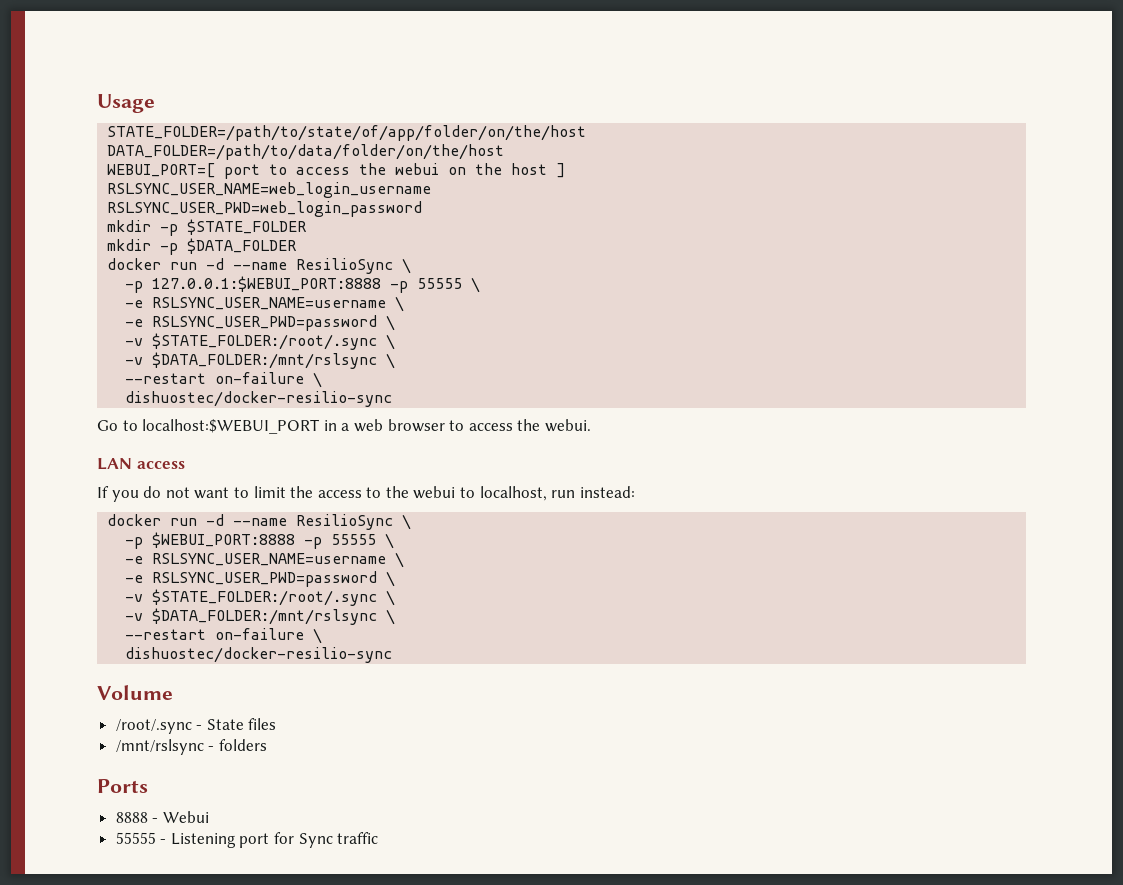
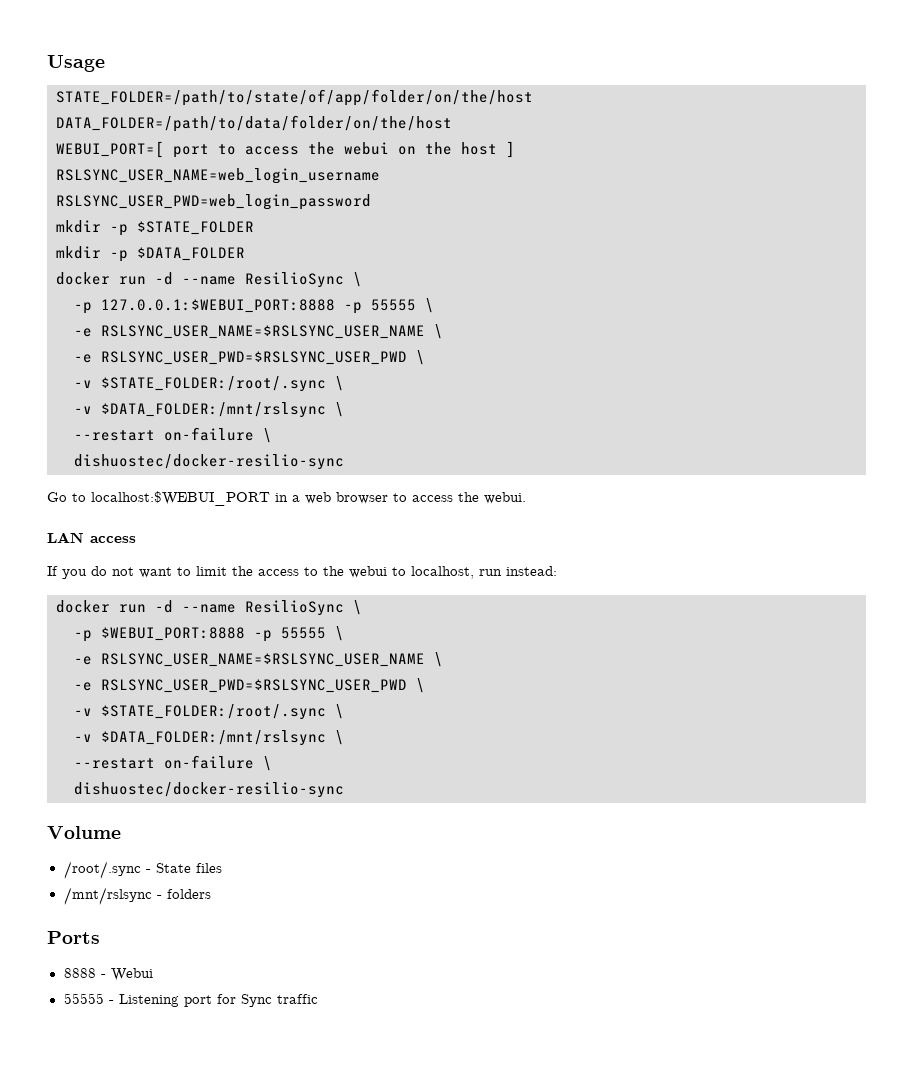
[152,296,405,312] [125,315,378,331] RSLSYNC_USER_NAME=username \ // -e RSLSYNC_USER_PWD=password -> [101,324,443,339] [74,351,407,365] RSLSYNC_USER_NAME=$RSLSYNC_USER_NAME \ // -e RSLSYNC_USER_PWD=$RSLSYNC_USER_PWD
[152,552,405,568] [125,571,378,587] RSLSYNC_USER_NAME=username \ // -e RSLSYNC_USER_PWD=password -> [101,652,443,667] [74,679,407,693] RSLSYNC_USER_NAME=$RSLSYNC_USER_NAME \ // -e RSLSYNC_USER_PWD=$RSLSYNC_USER_PWD

